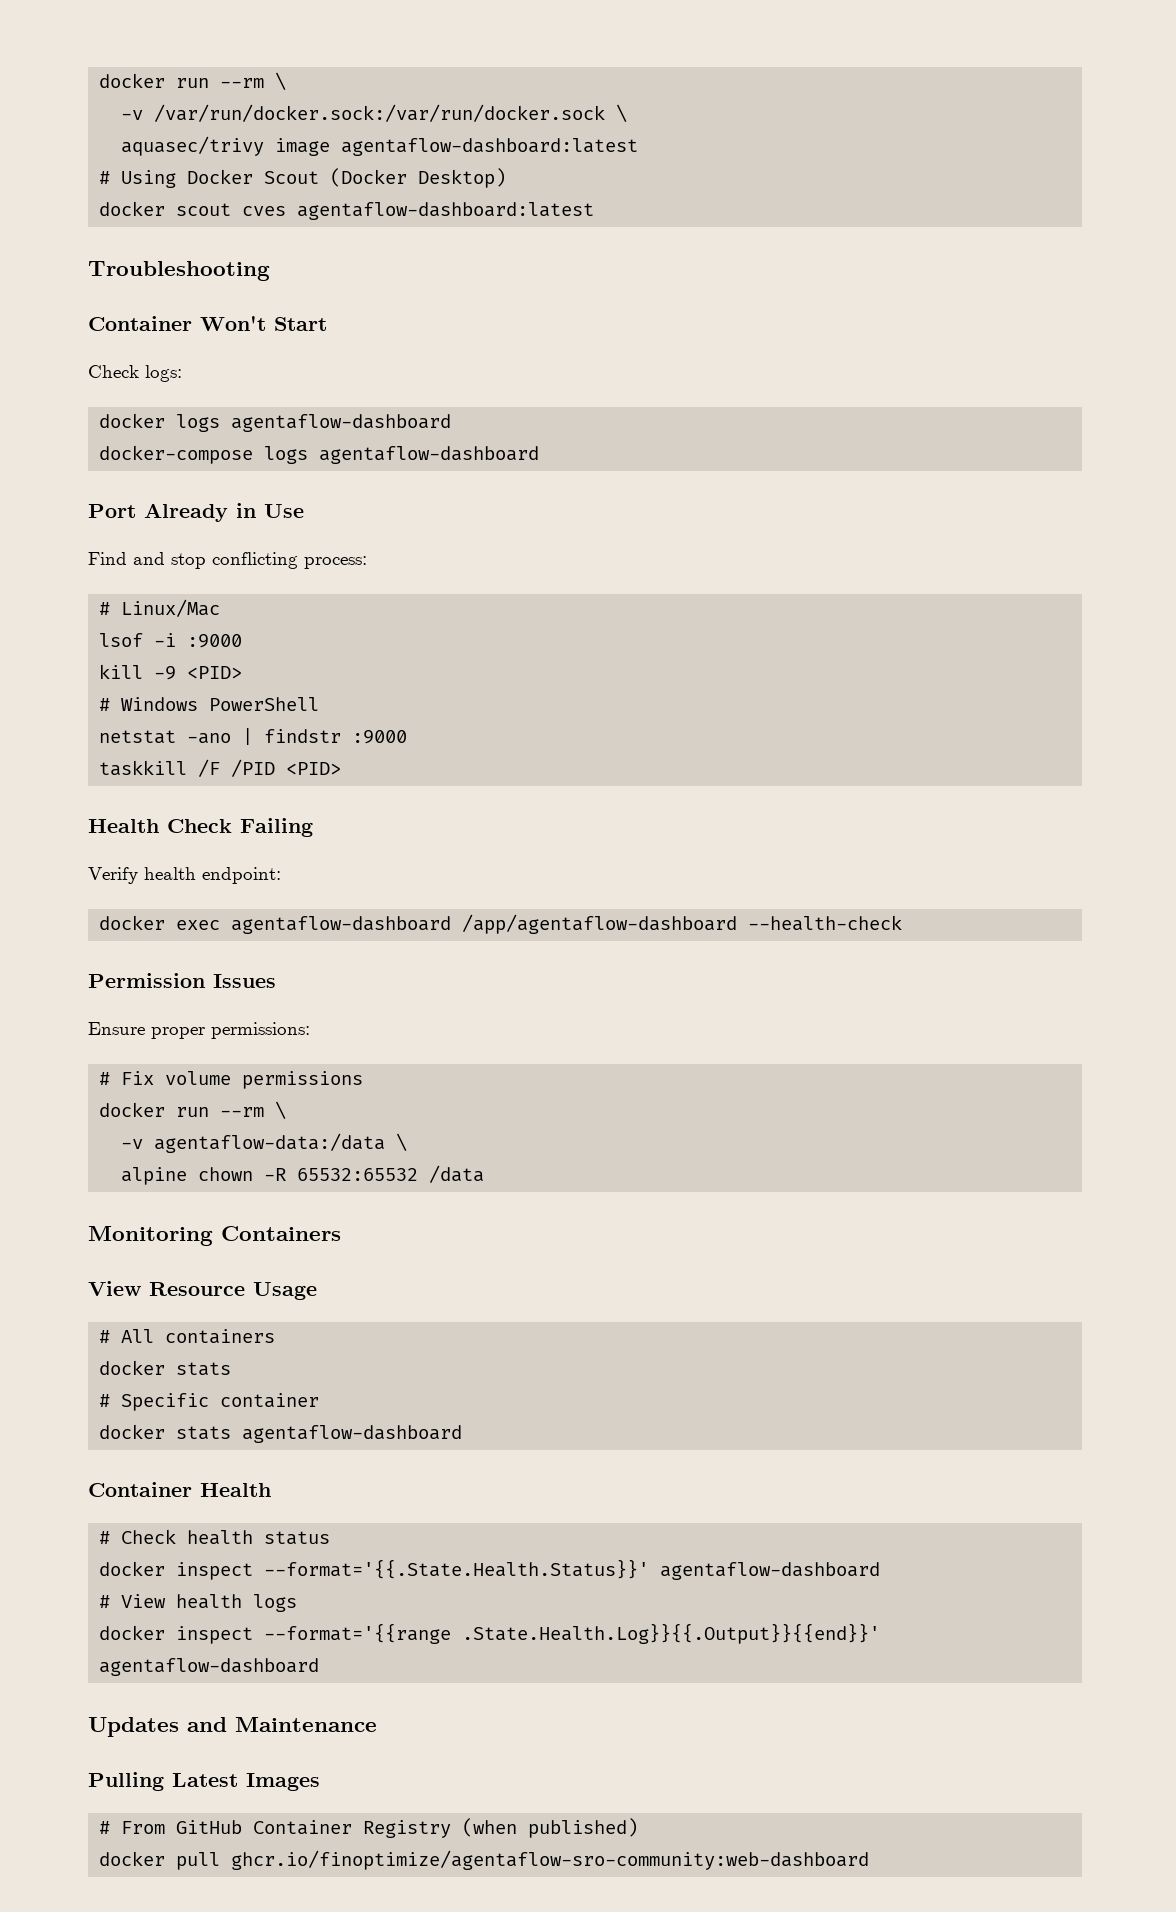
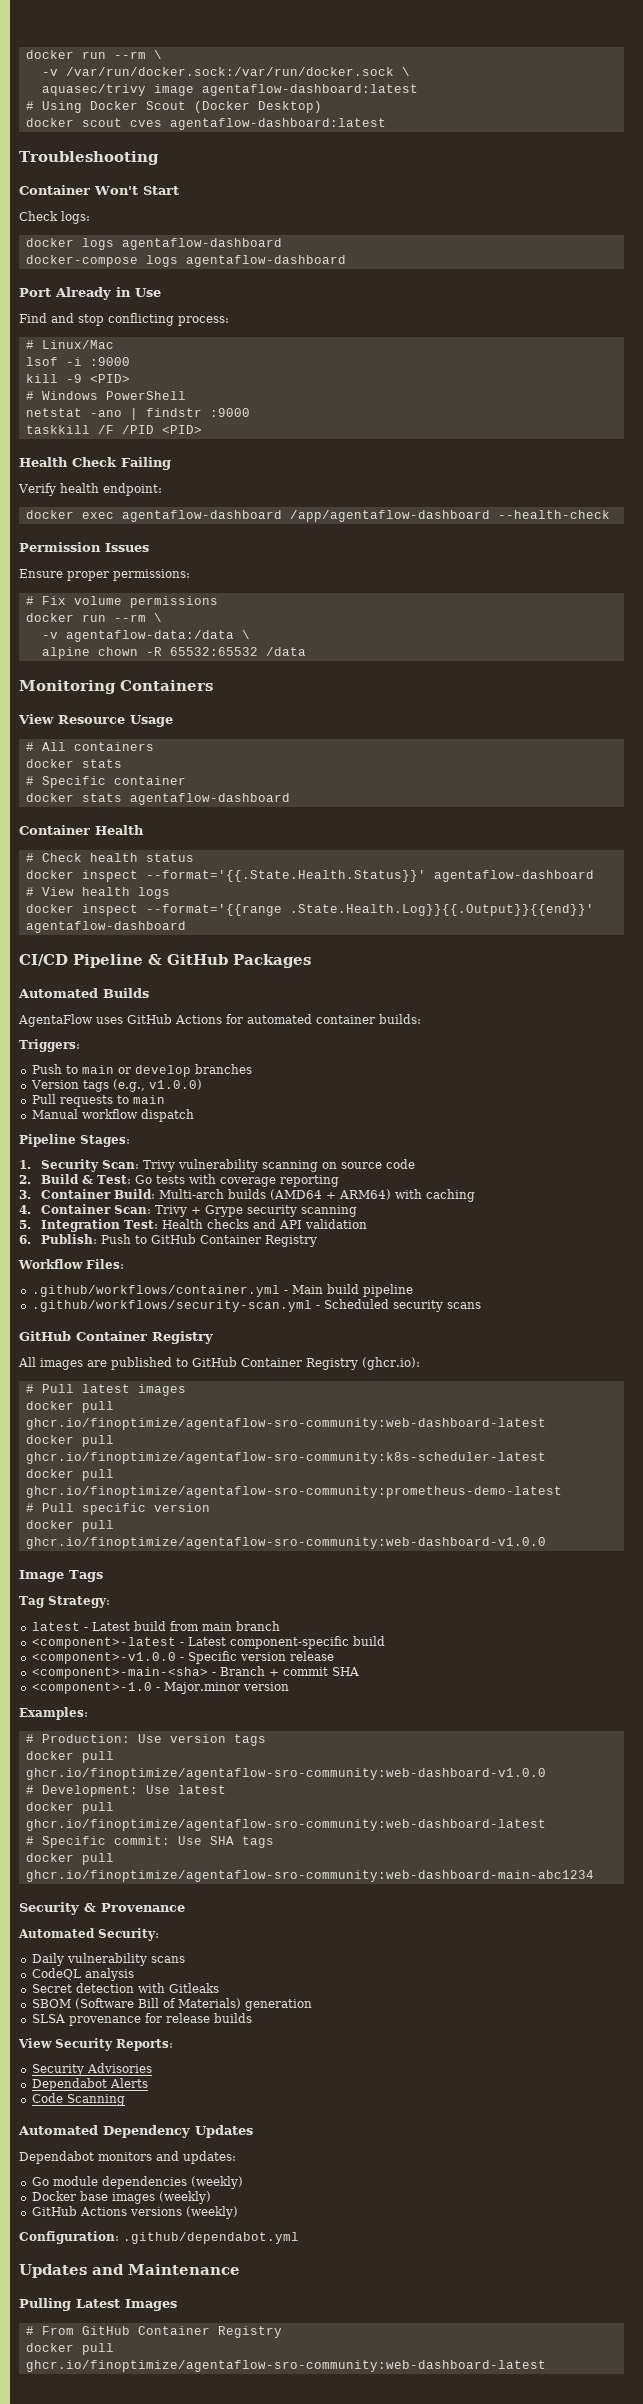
(320, 1667) none -> [19,954,311,968] [18,988,149,998] [18,1014,421,1027] [19,1039,80,1052] [31,1064,252,1077] [30,1079,202,1092] [31,1094,165,1107] [31,1109,194,1122] [19,1134,130,1147] [19,1159,416,1172] [19,1174,340,1187] [19,1189,476,1202] [19,1204,358,1217] [19,1219,368,1232] [19,1234,318,1247] [18,1259,124,1269] [31,1284,413,1297] [31,1299,481,1312] [19,1331,213,1344] [18,1357,420,1370] [25,1384,186,1396] [25,1401,114,1413] [25,1418,546,1430] [25,1435,114,1447] [25,1452,546,1464] [25,1469,114,1481] [25,1486,562,1498] [25,1503,210,1515] [25,1520,114,1532] [25,1537,546,1549] [19,1570,103,1582] [19,1596,110,1608] [31,1621,280,1631] [31,1636,385,1649] [31,1651,334,1664] [31,1666,359,1679] [31,1682,289,1694] [19,1707,88,1720] [25,1734,266,1746] [25,1751,114,1763] [25,1768,546,1780] [25,1785,226,1797] [25,1802,114,1814] [25,1819,546,1831] [25,1836,274,1848] [25,1853,114,1865] [25,1870,594,1882] [19,1902,185,1915] [18,1928,159,1941] [31,1953,185,1966] [31,1968,134,1981] [31,1983,219,1993] [31,1998,312,2011] [31,2013,252,2026] [18,2038,173,2051] [31,2063,152,2076] [31,2078,148,2091] [31,2093,125,2106] [18,2125,253,2138] [19,2151,236,2164] [31,2176,243,2189] [31,2191,211,2204] [31,2206,238,2219] [19,2231,299,2244] // CI/CD Pipeline & GitHub Packages // Automated Builds // AgentaFlow uses GitHub Actions for automated container builds: // Triggers: // Push to main or develop branches // Version tags (e.g., v1.0.0) // Pull requests to main // Manual workflow dispatch // Pipeline Stages: // 1. Security Scan: Trivy vulnerability scanning on source code // 2. Build & Test: Go tests with coverage reporting // 3. Container Build: Multi-arch builds (AMD64 + ARM64) with caching // 4. Container Scan: Trivy + Grype security scanning // 5. Integration Test: Health checks and API validation // 6. Publish: Push to GitHub Container Registry // Workflow Files: // .github/workflows/container.yml - Main build pipeline // .github/workflows/security-scan.yml - Scheduled security scans // GitHub Container Registry // All images are published to GitHub Container Registry (ghcr.io): // # Pull latest images // docker pull ghcr.io/finoptimize/agentaflow-sro-community:web-dashboard-latest // docker pull ghcr.io/finoptimize/agentaflow-sro-community:k8s-scheduler-latest // docker pull ghcr.io/finoptimize/agentaflow-sro-community:prometheus-demo-latest // # Pull specific version // docker pull ghcr.io/finoptimize/agentaflow-sro-community:web-dashboard-v1.0.0 // Image Tags // Tag Strategy: // latest - Latest build from main branch // <component>-latest - Latest component-specific build // <component>-v1.0.0 - Specific version release // <component>-main-<sha> - Branch + commit SHA // <component>-1.0 - Major.minor version // Examples: // # Production: Use version tags // docker pull ghcr.io/finoptimize/agentaflow-sro-community:web-dashboard-v1.0.0 // # Development: Use latest // docker pull ghcr.io/finoptimize/agentaflow-sro-community:web-dashboard-latest // # Specific commit: Use SHA tags // docker pull ghcr.io/finoptimize/agentaflow-sro-community:web-dashboard-main-abc1234 // Security & Provenance // Automated Security: // Daily vulnerability scans // CodeQL analysis // Secret detection with Gitleaks // SBOM (Software Bill of Materials) generation // SLSA provenance for release builds // View Security Reports: // Security Advisories // Dependabot Alerts // Code Scanning // Automated Dependency Updates // Dependabot monitors and updates: // Go module dependencies (weekly) // Docker base images (weekly) // GitHub Actions versions (weekly) // Configuration: .github/dependabot.yml
[462,1818,639,1838] [99,1850,870,1870] (when published) // docker pull ghcr.io/finoptimize/agentaflow-sro-community:web-dashboard -> [25,2343,114,2355] [25,2360,546,2372] // docker pull ghcr.io/finoptimize/agentaflow-sro-community:web-dashboard-latest

